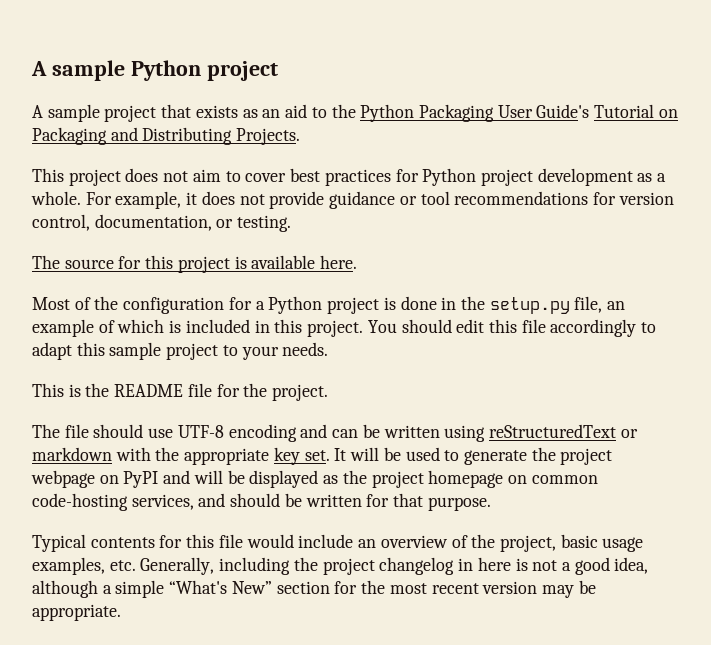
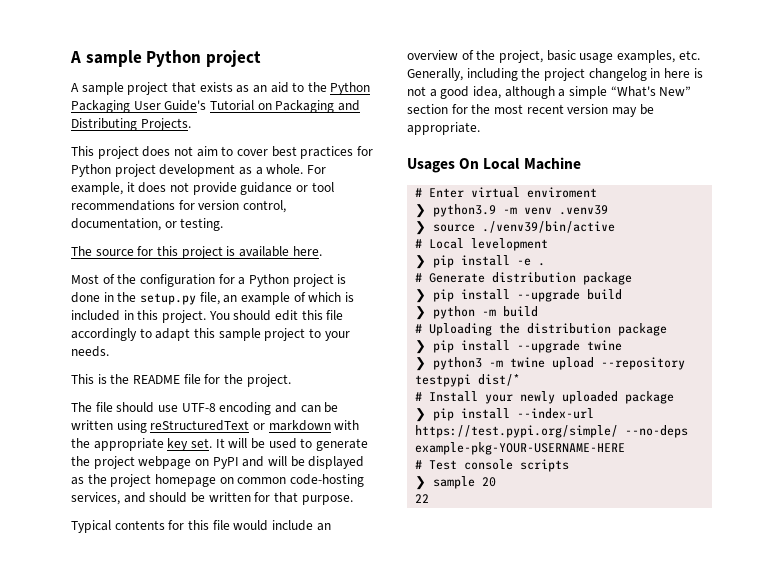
(121, 612) none -> [407,157,581,173] [415,187,598,198] [415,204,609,218] [415,221,616,235] [415,238,549,251] [415,255,546,269] [415,272,633,285] [415,289,623,303] [415,306,539,320] [415,323,668,336] [415,340,623,354] [415,357,686,371] [415,374,521,387] [415,391,675,404] [415,408,595,422] [415,425,689,438] [415,442,626,455] [415,459,570,472] [415,476,497,490] [415,494,430,503] // Usages On Local Machine // # Enter virtual enviroment // ❯ python3.9 -m venv .venv39 // ❯ source ./venv39/bin/active // # Local levelopment // ❯ pip install -e . // # Generate distribution package // ❯ pip install --upgrade build // ❯ python -m build // # Uploading the distribution package // ❯ pip install --upgrade twine // ❯ python3 -m twine upload --repository testpypi dist/* // # Install your newly uploaded package // ❯ pip install --index-url https://test.pypi.org/simple/ --no-deps example-pkg-YOUR-USERNAME-HERE // # Test console scripts // ❯ sample 20 // 22

